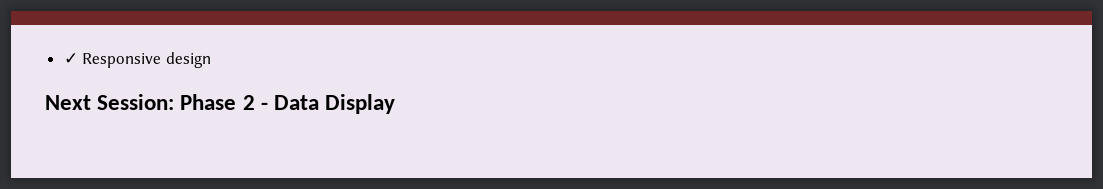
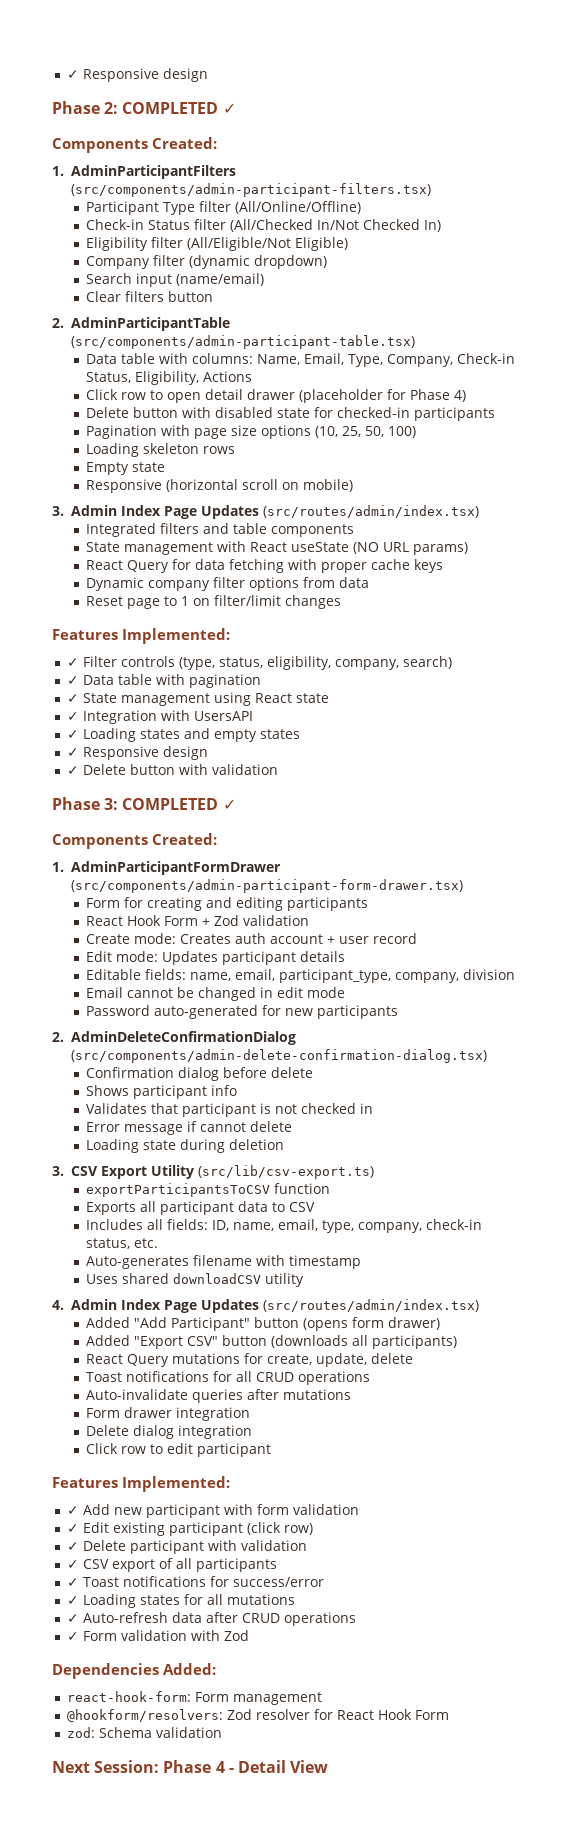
[63,52,211,68] ✓ Responsive design -> [66,68,208,82] [52,101,236,114] [52,137,217,153] [52,165,237,179] [71,183,432,197] [86,201,362,215] [86,219,442,232] [86,237,349,251] [86,255,328,269] [86,273,265,287] [86,291,214,302] [52,317,231,331] [71,335,416,349] [86,353,516,367] [86,371,253,385] [86,389,467,403] [86,407,496,421] [86,425,417,439] [86,443,236,457] [86,462,166,475] [86,479,354,493] [52,505,480,519] [86,523,355,537] [86,541,469,555] [86,559,444,573] [86,577,370,591] [86,595,342,609] [52,628,230,644] [66,656,452,670] [66,674,261,688] [66,692,329,706] [66,710,253,724] [66,728,300,742] [66,746,208,760] [66,764,278,775] [52,797,236,810] [52,833,217,849] [52,861,282,875] [71,879,464,893] [86,897,369,911] [86,915,310,926] [86,933,418,944] [86,951,346,965] [86,969,516,983] [86,987,346,1001] [86,1005,399,1019] [52,1031,297,1045] [71,1049,488,1063] [86,1067,314,1081] [86,1085,238,1099] [86,1103,374,1117] [86,1121,293,1135] [86,1139,285,1153] [52,1165,375,1179] [86,1183,331,1197] [86,1201,316,1215] [86,1219,483,1233] [86,1238,159,1249] [86,1255,362,1269] [86,1273,305,1287] [52,1299,480,1313] [86,1317,441,1331] [86,1335,458,1349] [86,1353,414,1367] [86,1371,371,1385] [86,1389,352,1403] [86,1407,251,1421] [86,1425,253,1439] [86,1443,272,1457] [52,1476,230,1492] [66,1504,359,1518] [66,1522,313,1536] [66,1540,307,1554] [66,1558,277,1572] [66,1576,324,1587] [66,1594,295,1608] [66,1612,356,1626] [66,1630,249,1641] [52,1663,216,1679] [66,1691,322,1705] [66,1709,449,1722] [66,1727,222,1738] ✓ Responsive design // Phase 2: COMPLETED ✓ // Components Created: // 1. AdminParticipantFilters (src/components/admin-participant-filters.tsx) // Participant Type filter (All/Online/Offline) // Check-in Status filter (All/Checked In/Not Checked In) // Eligibility filter (All/Eligible/Not Eligible) // Company filter (dynamic dropdown) // Search input (name/email) // Clear filters button // 2. AdminParticipantTable (src/components/admin-participant-table.tsx) // Data table with columns: Name, Email, Type, Company, Check-in Status, Eligibility, Actions // Click row to open detail drawer (placeholder for Phase 4) // Delete button with disabled state for checked-in participants // Pagination with page size options (10, 25, 50, 100) // Loading skeleton rows // Empty state // Responsive (horizontal scroll on mobile) // 3. Admin Index Page Updates (src/routes/admin/index.tsx) // Integrated filters and table components // State management with React useState (NO URL params) // React Query for data fetching with proper cache keys // Dynamic company filter options from data // Reset page to 1 on filter/limit changes // Features Implemented: // ✓ Filter controls (type, status, eligibility, company, search) // ✓ Data table with pagination // ✓ State management using React state // ✓ Integration with UsersAPI // ✓ Loading states and empty states // ✓ Responsive design // ✓ Delete button with validation // Phase 3: COMPLETED ✓ // Components Created: // 1. AdminParticipantFormDrawer (src/components/admin-participant-form-drawer.tsx) // Form for creating and editing participants // React Hook Form + Zod validation // Create mode: Creates auth account + user record // Edit mode: Updates participant details // Editable fields: name, email, participant_type, company, division // Email cannot be changed in edit mode // Password auto-generated for new participants // 2. AdminDeleteConfirmationDialog (src/components/admin-delete-confirmation-dialog.tsx) // Confirmation dialog before delete // Shows participant info // Validates that participant is not checked in // Error message if cannot delete // Loading state during deletion // 3. CSV Export Utility (src/lib/csv-export.ts) // exportParticipantsToCSV function // Exports all participant data to CSV // Includes all fields: ID, name, email, type, company, check-in status, etc. // Auto-generates filename with timestamp // Uses shared downloadCSV utility // 4. Admin Index Page Updates (src/routes/admin/index.tsx) // Added "Add Participant" button (opens form drawer) // Added "Export CSV" button (downloads all participants) // React Query mutations for create, update, delete // Toast notifications for all CRUD operations // Auto-invalidate queries after mutations // Form drawer integration // Delete dialog integration // Click row to edit participant // Features Implemented: // ✓ Add new participant with form validation // ✓ Edit existing participant (click row) // ✓ Delete participant with validation // ✓ CSV export of all participants // ✓ Toast notifications for success/error // ✓ Loading states for all mutations // ✓ Auto-refresh data after CRUD operations // ✓ Form validation with Zod // Dependencies Added: // react-hook-form: Form management // @hookform/resolvers: Zod resolver for React Hook Form // zod: Schema validation
[242,94,396,114] 2 - Data Display -> [215,1760,329,1773] 4 - Detail View

